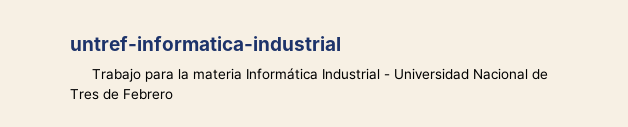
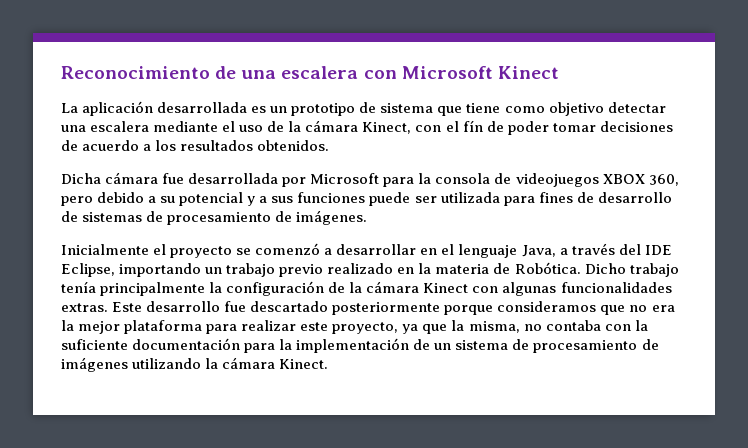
[70,36,341,51] [91,68,548,82] [70,89,173,100] untref-informatica-industrial // Trabajo para la materia Informática Industrial - Universidad Nacional de Tres de Febrero -> [61,66,559,79] [61,101,666,116] [61,120,673,135] [61,140,330,151] [61,172,679,187] [61,192,672,206] [61,210,368,225] [61,243,672,258] [61,262,679,277] [61,281,672,296] [61,301,675,315] [61,320,648,334] [61,338,659,353] [61,357,329,372] Reconocimiento de una escalera con Microsoft Kinect // La aplicación desarrollada es un prototipo de sistema que tiene como objetivo detectar una escalera mediante el uso de la cámara Kinect, con el fín de poder tomar decisiones de acuerdo a los resultados obtenidos. // Dicha cámara fue desarrollada por Microsoft para la consola de videojuegos XBOX 360, pero debido a su potencial y a sus funciones puede ser utilizada para fines de desarrollo de sistemas de procesamiento de imágenes. // Inicialmente el proyecto se comenzó a desarrollar en el lenguaje Java, a través del IDE Eclipse, importando un trabajo previo realizado en la materia de Robótica. Dicho trabajo tenía principalmente la configuración de la cámara Kinect con algunas funcionalidades extras. Este desarrollo fue descartado posteriormente porque consideramos que no era la mejor plataforma para realizar este proyecto, ya que la misma, no contaba con la suficiente documentación para la implementación de un sistema de procesamiento de imágenes utilizando la cámara Kinect.

